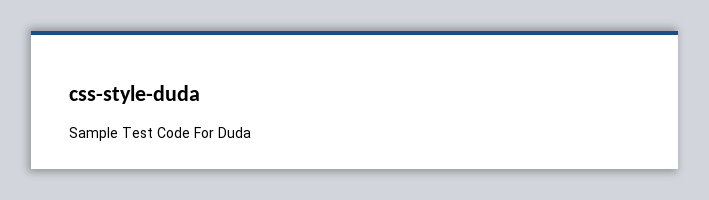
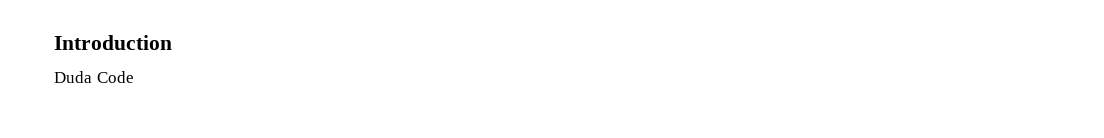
[69,85,200,104] [69,127,251,141] css-style-duda // Sample Test Code For Duda -> [54,35,172,50] [54,71,134,83] Introduction // Duda Code

